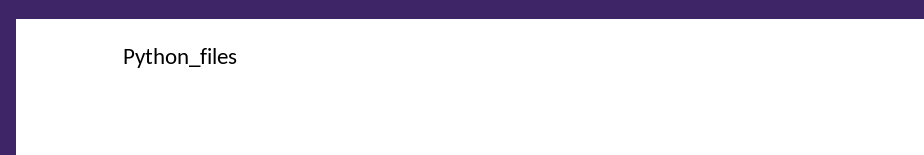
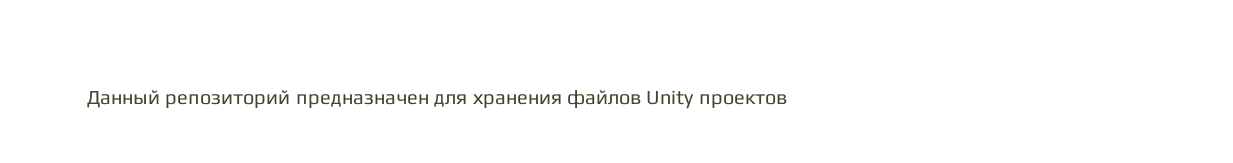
[123,48,237,68] Python_files -> [87,90,787,109] Данный репозиторий предназначен для хранения файлов Unity проектов

